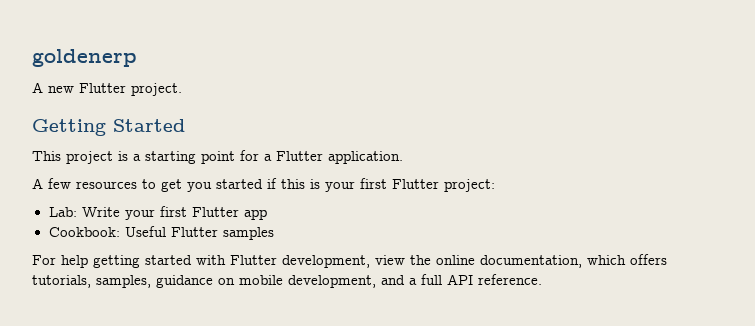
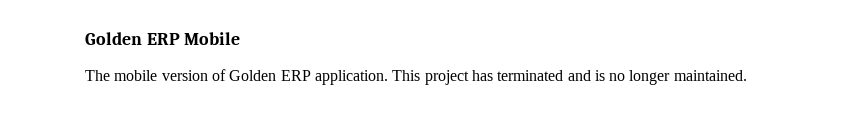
[32,49,137,67] [32,82,182,96] [32,119,185,136] [32,150,403,164] [32,178,495,192] [48,206,267,220] [48,226,274,240] [32,254,667,268] [32,274,542,288] goldenerp // A new Flutter project. // Getting Started // This project is a starting point for a Flutter application. // A few resources to get you started if this is your first Flutter project: // Lab: Write your first Flutter app // Cookbook: Useful Flutter samples // For help getting started with Flutter development, view the online documentation, which offers tutorials, samples, guidance on mobile development, and a full API reference. -> [85,32,241,45] [85,69,747,85] Golden ERP Mobile // The mobile version of Golden ERP application. This project has terminated and is no longer maintained.

